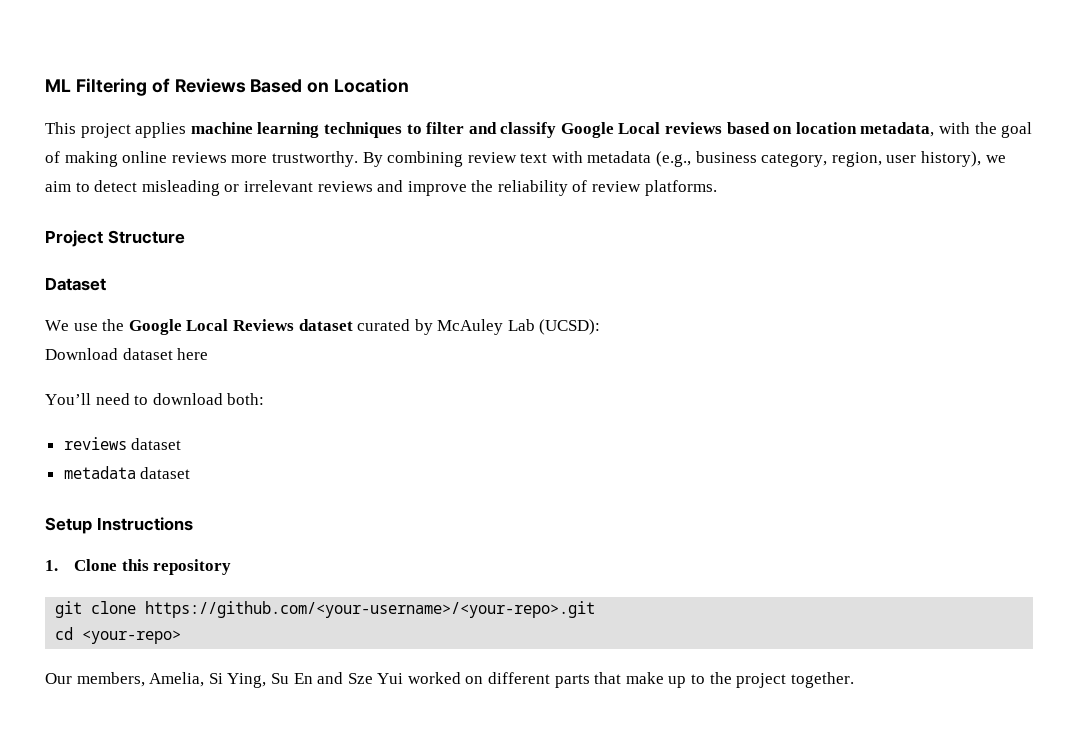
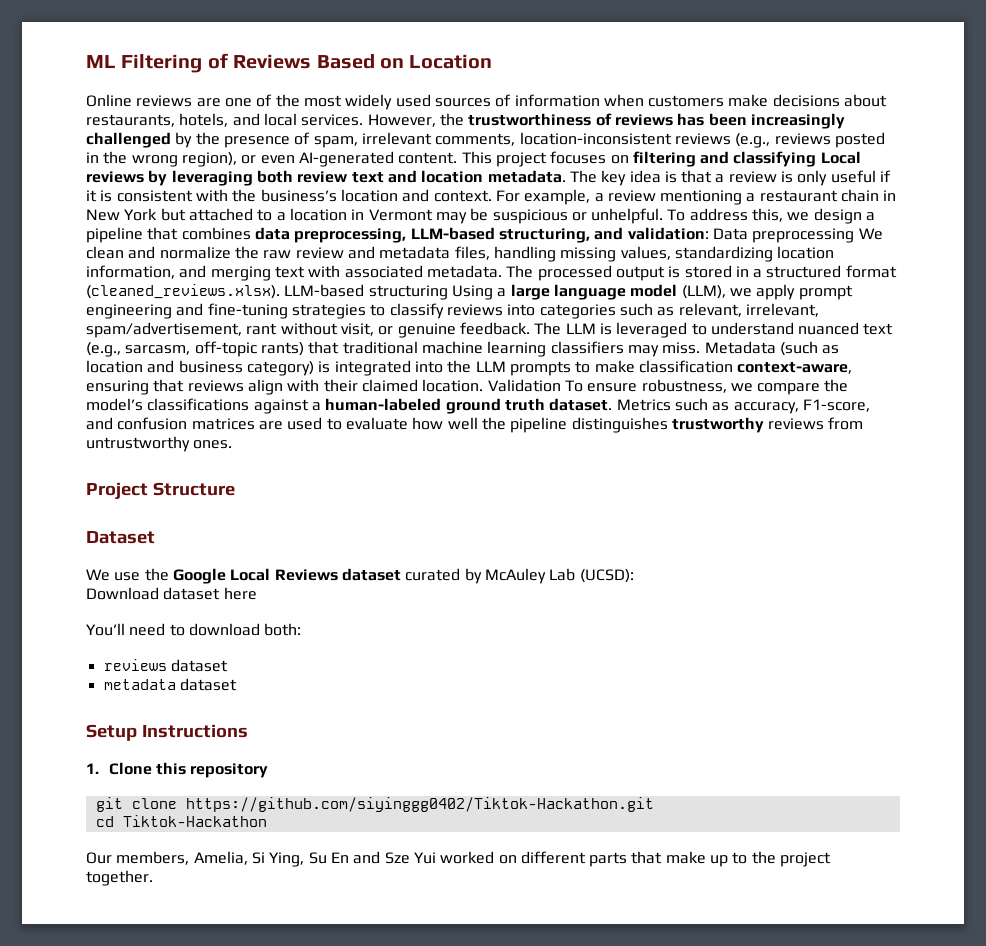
[45,122,1033,138] [45,151,1006,167] [45,180,717,196] This project applies machine learning techniques to filter and classify Google Local reviews based on location metadata, with the goal of making online reviews more trustworthy. By combining review text with metadata (e.g., business category, region, user history), we aim to detect misleading or irrelevant reviews and improve the reliability of review platforms. -> [86,94,888,110] [86,113,845,129] [86,132,885,148] [86,151,861,167] [86,170,892,186] [86,189,897,205] [86,208,876,224] [86,227,883,243] [86,246,835,262] [86,265,897,281] [86,284,853,300] [86,303,819,319] [86,322,894,338] [86,341,840,357] [86,360,853,376] [86,379,849,395] [86,398,870,414] [86,417,864,433] [86,436,233,452] Online reviews are one of the most widely used sources of information when customers make decisions about restaurants, hotels, and local services. However, the trustworthiness of reviews has been increasingly challenged by the presence of spam, irrelevant comments, location-inconsistent reviews (e.g., reviews posted in the wrong region), or even AI-generated content. This project focuses on filtering and classifying Local reviews by leveraging both review text and location metadata. The key idea is that a review is only useful if it is consistent with the business’s location and context. For example, a review mentioning a restaurant chain in New York but attached to a location in Vermont may be suspicious or unhelpful. To address this, we design a pipeline that combines data preprocessing, LLM-based structuring, and validation: Data preprocessing We clean and normalize the raw review and metadata files, handling missing values, standardizing location information, and merging text with associated metadata. The processed output is stored in a structured format (cleaned_reviews.xlsx). LLM-based structuring Using a large language model (LLM), we apply prompt engineering and fine-tuning strategies to classify reviews into categories such as relevant, irrelevant, spam/advertisement, rant without visit, or genuine feedback. The LLM is leveraged to understand nuanced text (e.g., sarcasm, off-topic rants) that traditional machine learning classifiers may miss. Metadata (such as location and business category) is integrated into the LLM prompts to make classification context-aware, ensuring that reviews align with their claimed location. Validation To ensure robustness, we compare the model’s classifications against a human-labeled ground truth dataset. Metrics such as accuracy, F1-score, and confusion matrices are used to evaluate how well the pipeline distinguishes trustworthy reviews from untrustworthy ones.
[145,601,596,618] https://github.com/<your-username>/<your-repo>.git -> [185,797,654,812] https://github.com/siyinggg0402/Tiktok-Hackathon.git
[82,630,182,644] <your-repo> -> [122,815,267,827] Tiktok-Hackathon

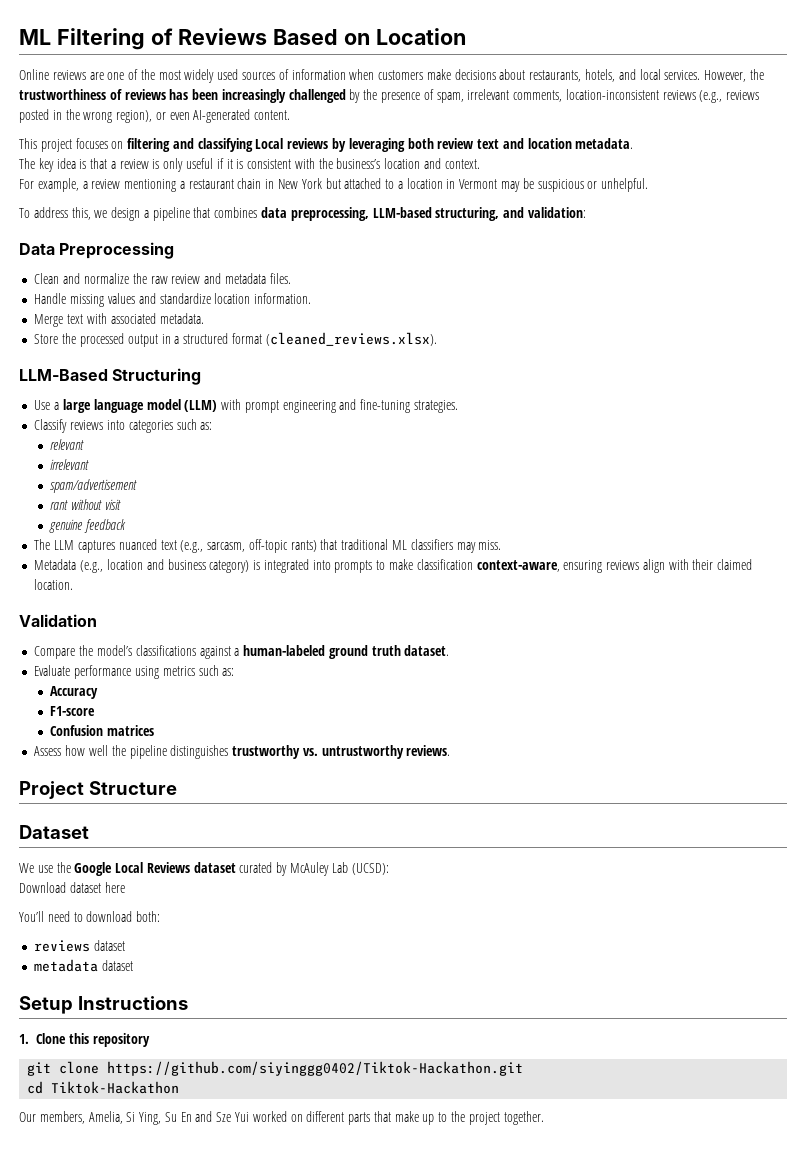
(458, 158) none -> (291, 115) //
(566, 176) none -> (634, 143) //
(492, 196) none -> (480, 164) //
(664, 216) none -> (649, 185) //
[712,228,883,243] [86,246,124,259] Data preprocessing We clean -> [19,242,175,259] [34,273,60,284] // Data Preprocessing // Clean
[454,246,835,262] [86,265,271,281] files, handling missing values, standardizing location information, and merging -> [269,273,291,284] [34,293,312,307] [34,314,64,327] files. // Handle missing values and standardize location information. // Merge
[506,265,732,281] The processed output is stored -> [34,333,158,347] // Store the processed output
[284,284,493,300] LLM-based structuring Using -> [19,368,202,385] [34,400,51,410] // LLM-Based Structuring // Use
[681,284,796,300] (LLM), we apply -> [184,399,242,412] (LLM) with
[291,303,444,319] strategies to classify -> [413,400,458,413] [34,419,68,433] strategies. // Classify
[657,303,819,317] [86,322,794,338] as relevant, irrelevant, spam/advertisement, rant without visit, or genuine feedback. The LLM is leveraged to understand -> [200,422,213,430] [50,439,85,450] [50,459,90,470] [50,479,138,493] [50,499,121,510] [49,519,127,533] [34,539,115,553] as: // relevant // irrelevant // spam/advertisement // rant without visit // genuine feedback // The LLM captures
[421,341,547,357] machine learning -> [391,540,407,550] ML
[704,341,840,356] Metadata (such as -> [34,559,104,573] // Metadata (e.g.,
[447,360,506,373] the LLM -> (331, 565) none
[153,379,185,392] that -> (603, 566) none
(484, 385) none -> (74, 584) //
[564,379,821,395] To ensure robustness, we compare -> [34,646,76,659] // Compare
[616,398,870,414] [86,417,408,430] Metrics such as accuracy, F1-score, and confusion matrices are used to evaluate -> [34,665,235,679] [50,686,99,699] [50,706,96,716] [50,725,155,736] [34,746,62,756] // Evaluate performance using metrics such as: // Accuracy // F1-score // Confusion matrices // Assess
[768,417,864,430] [86,436,233,452] reviews from untrustworthy ones. -> [302,745,451,759] vs. untrustworthy reviews.

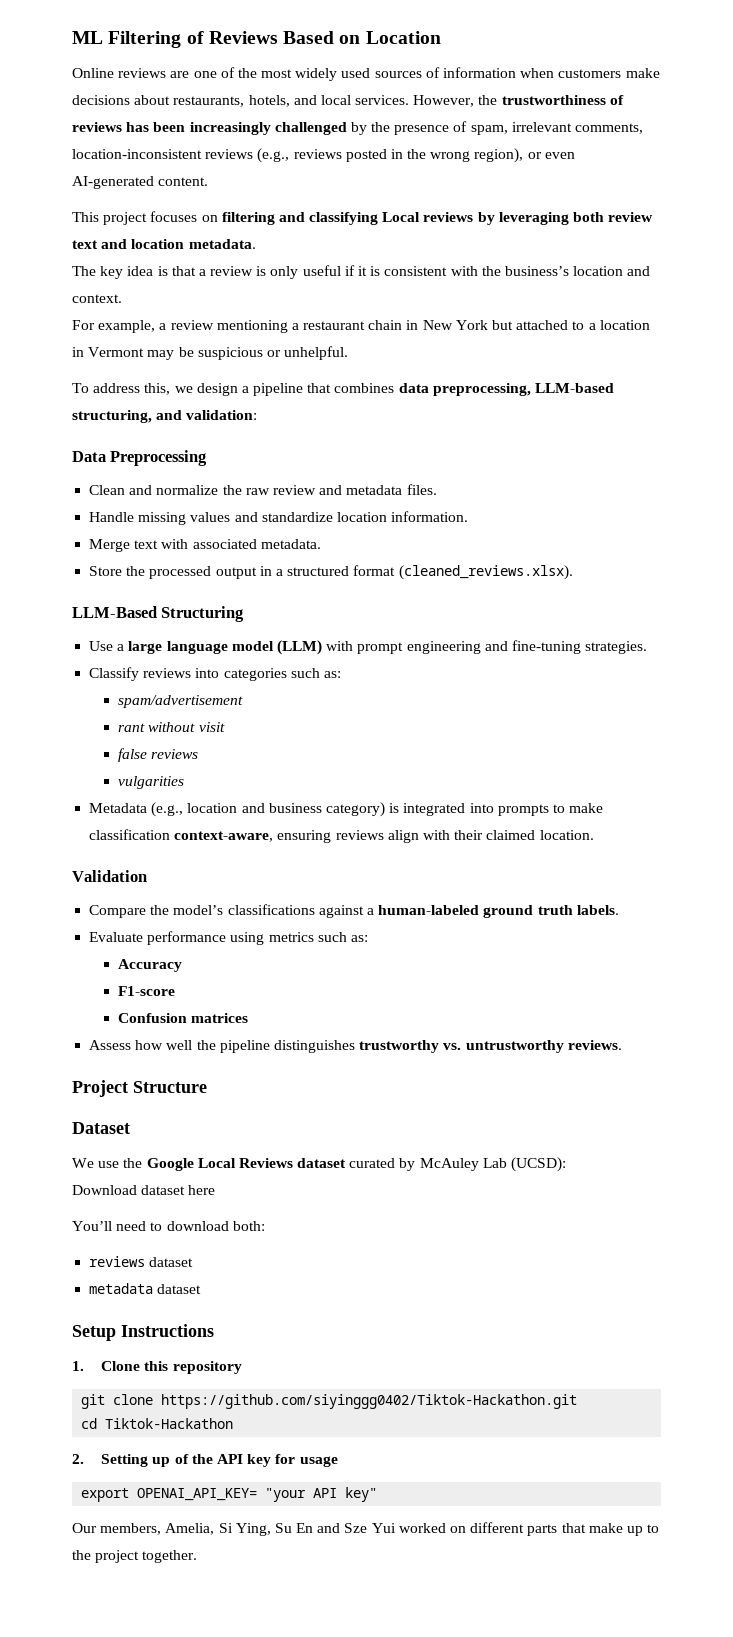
[50,439,85,450] [50,459,90,470] // relevant // irrelevant -> (341, 674) none
[49,519,127,533] [34,539,502,553] genuine feedback // The LLM captures nuanced text (e.g., sarcasm, off-topic rants) that traditional ML classifiers may miss. -> [118,748,199,762] [118,776,185,789] false reviews // vulgarities
[404,645,450,656] dataset. -> [576,905,619,915] labels.
(180, 1087) none -> [72,1454,338,1467] [81,1487,378,1502] // 2. Setting up of the API key for usage // export OPENAI_API_KEY= "your API key"

